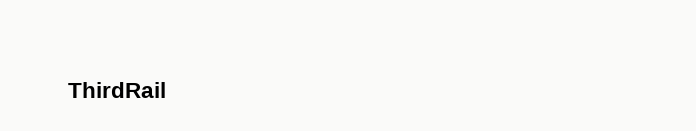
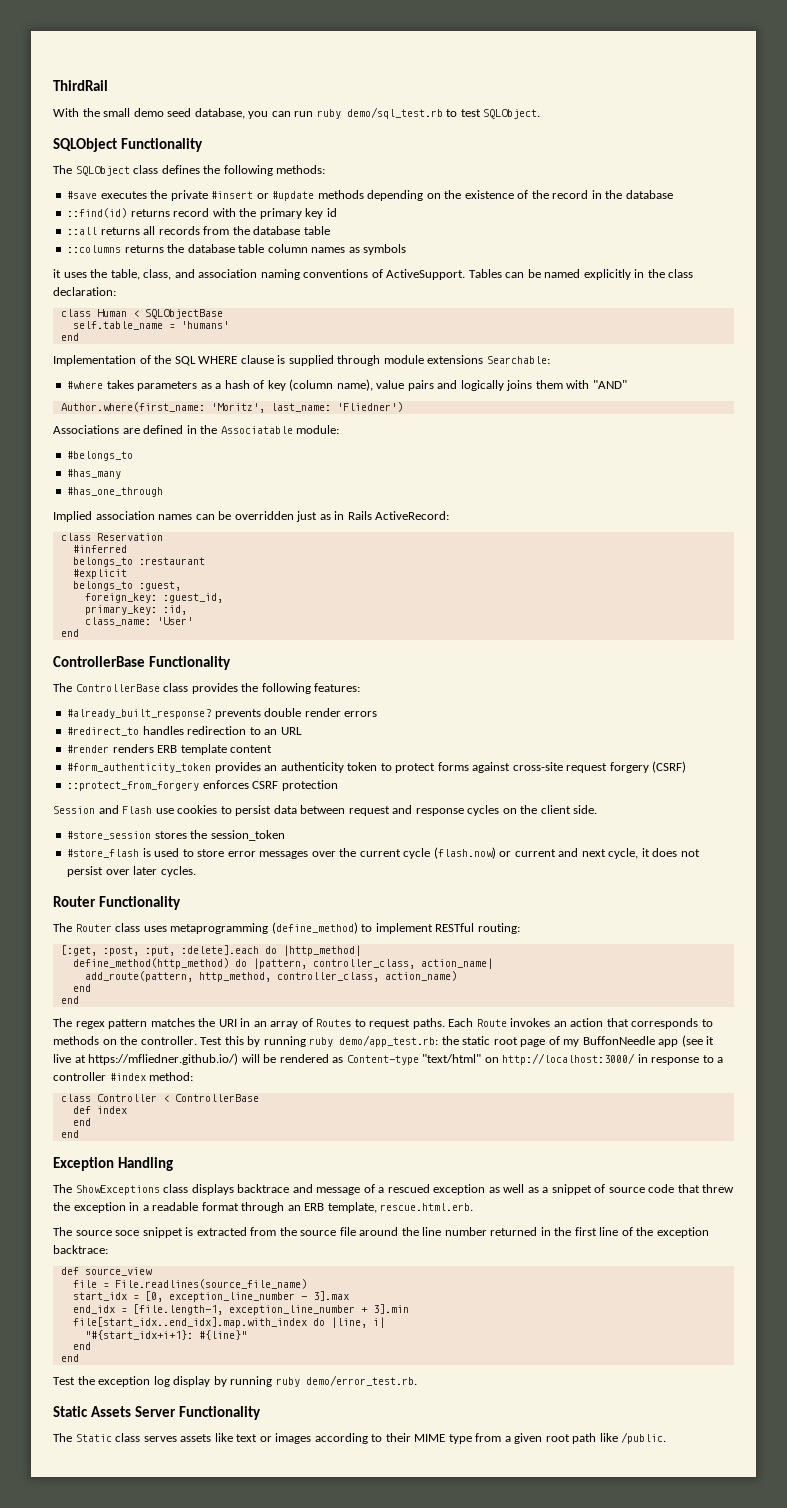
(166, 90) none -> [53,107,541,119] [53,138,203,152] [53,165,326,176] [67,190,673,201] [67,208,337,219] [67,226,330,235] [67,244,407,255] [53,269,694,280] [53,287,116,296] [60,309,223,319] [72,321,229,330] [60,333,79,341] [53,355,550,366] [67,379,627,391] [60,402,403,413] [53,425,340,434] [67,451,134,461] [67,469,122,479] [67,487,164,497] [53,511,450,522] [60,533,163,541] [72,545,127,553] [72,557,205,567] [72,569,127,579] [72,581,181,591] [84,593,223,603] [84,605,187,615] [84,617,193,626] [60,629,79,637] [53,656,231,670] [53,683,361,694] [67,708,378,719] [67,726,302,736] [67,744,273,755] [67,761,687,773] [67,780,338,791] [53,805,598,816] [67,830,285,841] [67,847,700,859] [67,866,196,877] [53,896,181,910] [53,922,520,934] [60,945,361,956] [72,958,493,969] [84,971,457,982] [72,984,91,992] [60,996,79,1004] [53,1018,713,1029] [53,1035,715,1047] [53,1053,724,1065] [53,1072,194,1081] [60,1094,259,1102] [72,1106,127,1114] [72,1118,91,1126] [60,1130,79,1138] [53,1157,173,1171] [53,1184,735,1195] [53,1202,474,1213] [53,1227,709,1238] [53,1245,108,1254] [60,1267,152,1276] [72,1279,307,1289] [72,1291,349,1302] [72,1304,409,1315] [72,1317,385,1328] [84,1330,247,1340] [72,1342,91,1350] [60,1354,79,1362] [53,1375,417,1387] [53,1406,261,1420] [53,1432,667,1444] // With the small demo seed database, you can run ruby demo/sql_test.rb to test SQLObject. // SQLObject Functionality // The SQLObject class defines the following methods: // #save executes the private #insert or #update methods depending on the existence of the record in the database // ::find(id) returns record with the primary key id // ::all returns all records from the database table // ::columns returns the database table column names as symbols // it uses the table, class, and association naming conventions of ActiveSupport. Tables can be named explicitly in the class declaration: // class Human < SQLObjectBase // self.table_name = 'humans' // end // Implementation of the SQL WHERE clause is supplied through module extensions Searchable: // #where takes parameters as a hash of key (column name), value pairs and logically joins them with "AND" // Author.where(first_name: 'Moritz', last_name: 'Fliedner') // Associations are defined in the Associatable module: // #belongs_to // #has_many // #has_one_through // Implied association names can be overridden just as in Rails ActiveRecord: // class Reservation // #inferred // belongs_to :restaurant // #explicit // belongs_to :guest, // foreign_key: :guest_id, // primary_key: :id, // class_name: 'User' // end // ControllerBase Functionality // The ControllerBase class provides the following features: // #already_built_response? prevents double render errors // #redirect_to handles redirection to an URL // #render renders ERB template content // #form_authenticity_token provides an authenticity token to protect forms against cross-site request forgery (CSRF) // ::protect_from_forgery enforces CSRF protection // Session and Flash use cookies to persist data between request and response cycles on the client side. // #store_session stores the session_token // #store_flash is used to store error messages over the current cycle (flash.now) or current and next cycle, it does not persist over later cycles. // Router Functionality // The Router class uses metaprogramming (define_method) to implement RESTful routing: // [:get, :post, :put, :delete].each do |http_method| // define_method(http_method) do |pattern, controller_class, action_name| // add_route(pattern, http_method, controller_class, action_name) // end // end // The regex pattern matches the URI in an array of Routes to request paths. Each Route invokes an action that corresponds to methods on the controller. Test this by running ruby demo/app_test.rb: the static root page of my BuffonNeedle app (see it live at https://mfliedner.github.io/) will be rendered as Content-type "text/html" on http://localhost:3000/ in response to a controller #index method: // class Controller < ControllerBase // def index // end // end // Exception Handling // The ShowExceptions class displays backtrace and message of a rescued exception as well as a snippet of source code that threw the exception in a readable format through an ERB template, rescue.html.erb. // The source soce snippet is extracted from the source file around the line number returned in the first line of the exception backtrace: // def source_view // file = File.readlines(source_file_name) // start_idx = [0, exception_line_number - 3].max // end_idx = [file.length-1, exception_line_number + 3].min // file[start_idx..end_idx].map.with_index do |line, i| // "#{start_idx+i+1}: #{line}" // end // end // Test the exception log display by running ruby demo/error_test.rb. // Static Assets Server Functionality // The Static class serves assets like text or images according to their MIME type from a given root path like /public.

